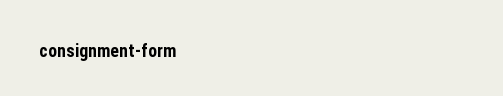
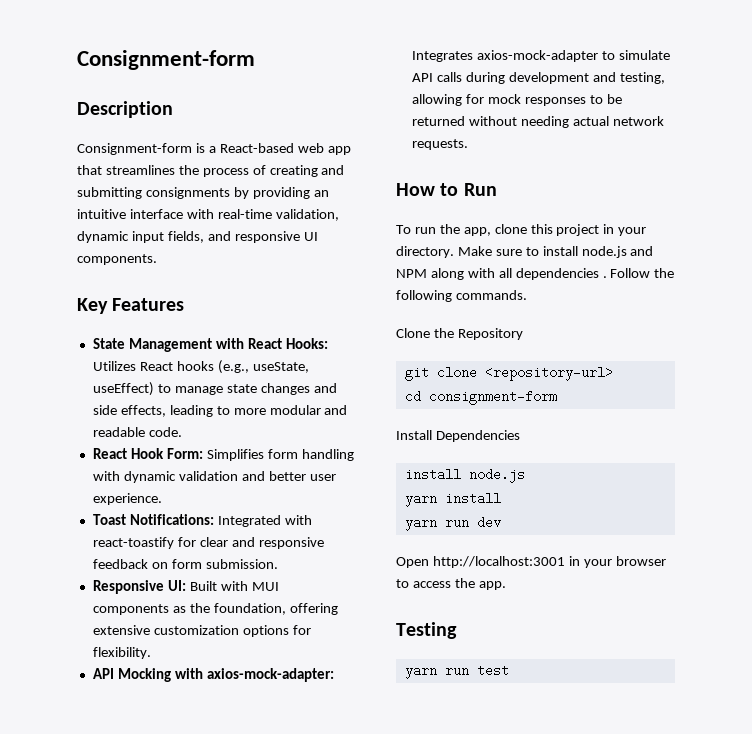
[39,43,176,61] consignment-form -> [77,50,255,70] [77,101,173,118] [77,143,351,155] [77,165,345,177] [77,187,329,199] [77,209,339,221] [77,231,318,243] [77,254,157,265] [77,298,185,314] [92,338,328,352] [92,360,309,374] [92,382,337,396] [92,405,348,417] [92,427,182,437] [92,448,354,461] [92,471,336,483] [92,493,162,505] [92,514,312,527] [92,537,324,549] [92,559,278,569] [92,580,279,594] [92,603,338,615] [92,625,311,637] [92,647,151,659] [92,668,334,682] [411,50,670,62] [411,72,665,84] [411,94,622,106] [411,116,664,128] [411,139,468,150] [396,183,497,196] [396,224,647,236] [396,246,654,258] [396,268,675,280] [396,290,527,302] [396,328,523,340] [404,366,613,381] [404,390,557,405] [396,430,520,442] [404,468,525,483] [404,492,501,507] [404,516,501,531] [396,556,666,568] [396,578,506,590] [396,622,457,639] [404,664,509,679] Consignment-form // Description // Consignment-form is a React-based web app that streamlines the process of creating and submitting consignments by providing an intuitive interface with real-time validation, dynamic input fields, and responsive UI components. // Key Features // State Management with React Hooks: Utilizes React hooks (e.g., useState, useEffect) to manage state changes and side effects, leading to more modular and readable code. // React Hook Form: Simplifies form handling with dynamic validation and better user experience. // Toast Notifications: Integrated with react-toastify for clear and responsive feedback on form submission. // Responsive UI: Built with MUI components as the foundation, offering extensive customization options for flexibility. // API Mocking with axios-mock-adapter: Integrates axios-mock-adapter to simulate API calls during development and testing, allowing for mock responses to be returned without needing actual network requests. // How to Run // To run the app, clone this project in your directory. Make sure to install node.js and NPM along with all dependencies . Follow the following commands. // Clone the Repository // git clone <repository-url> // cd consignment-form // Install Dependencies // install node.js // yarn install // yarn run dev // Open http://localhost:3001 in your browser to access the app. // Testing // yarn run test

